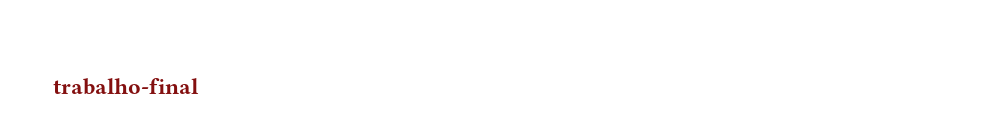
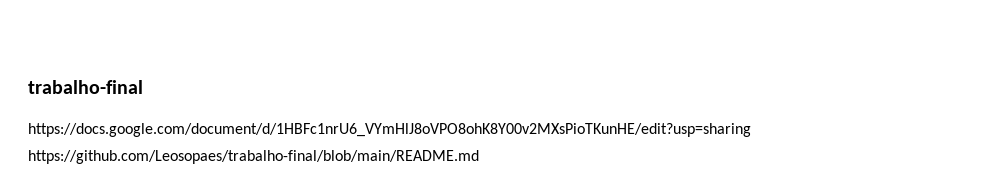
(199, 86) none -> [28,123,751,137] [28,150,479,164] // https://docs.google.com/document/d/1HBFc1nrU6_VYmHlJ8oVPO8ohK8Y00v2MXsPioTKunHE/edit?usp=sharing https://github.com/Leosopaes/trabalho-final/blob/main/README.md

